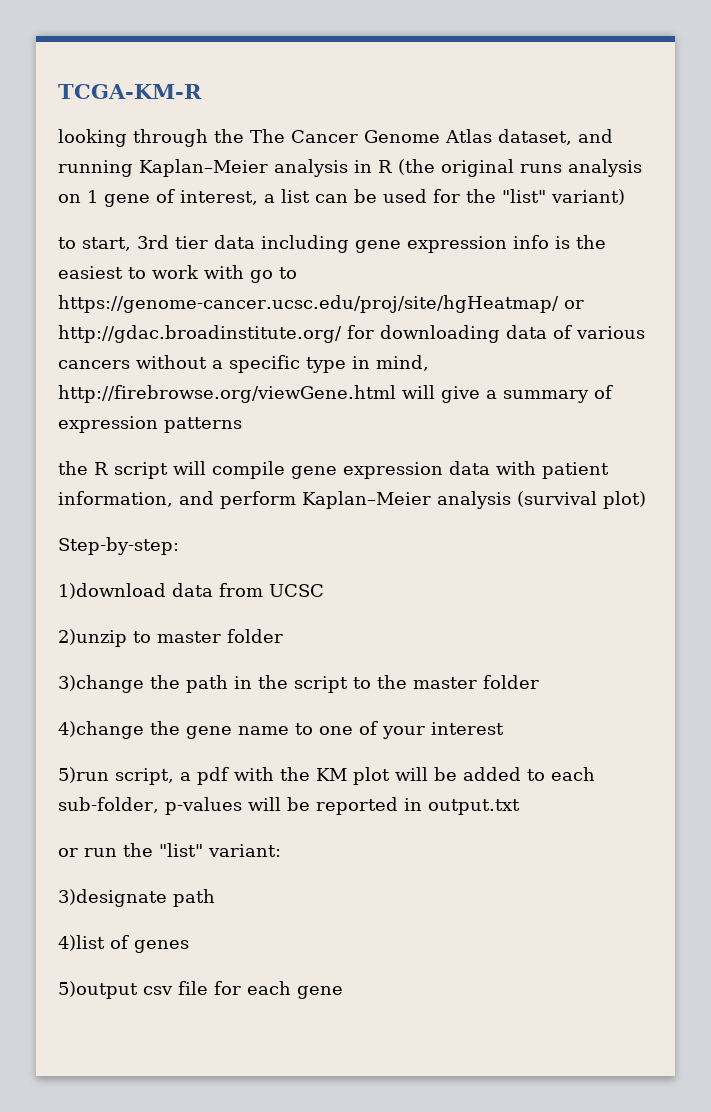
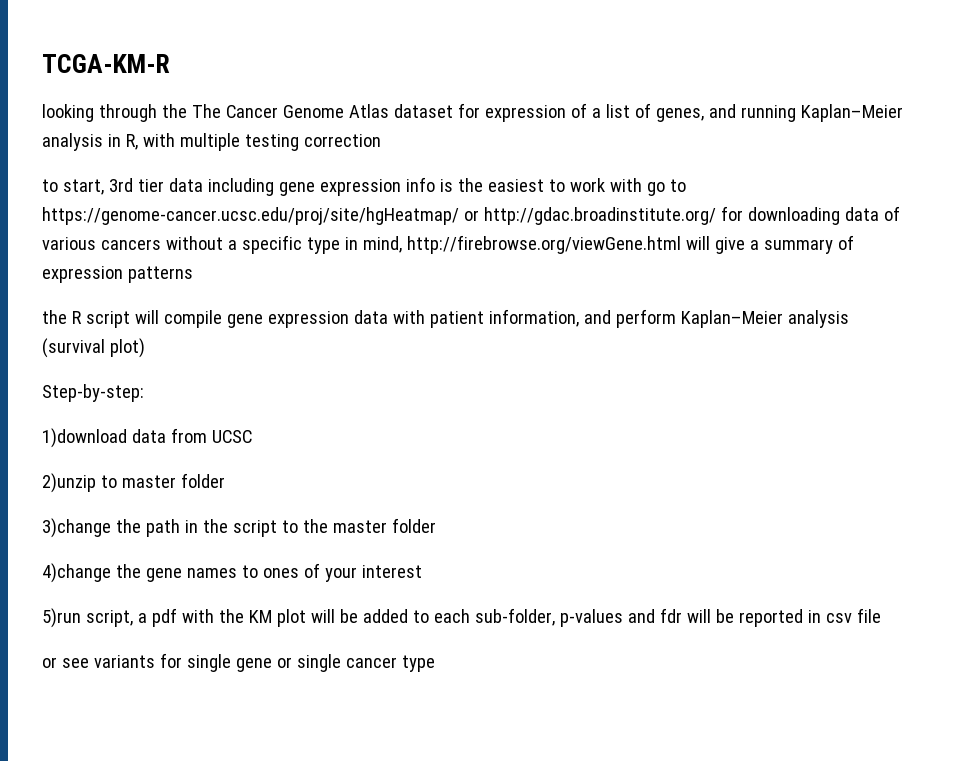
[498,129,572,145] dataset, -> [393,103,704,122] dataset for expression of a list of genes,
[378,159,642,177] [58,189,625,207] R (the original runs analysis on 1 gene of interest, a list can be used for the "list" variant) -> [125,133,381,151] R, with multiple testing correction
[238,723,353,735] name to one -> [186,565,299,578] names to ones
(242, 806) none -> [627,608,682,623] and fdr
[427,799,520,815] [58,843,281,857] [58,889,215,907] [58,935,189,953] [58,981,343,999] output.txt // or run the "list" variant: // 3)designate path // 4)list of genes // 5)output csv file for each gene -> [825,608,881,623] [42,653,435,672] csv file // or see variants for single gene or single cancer type

